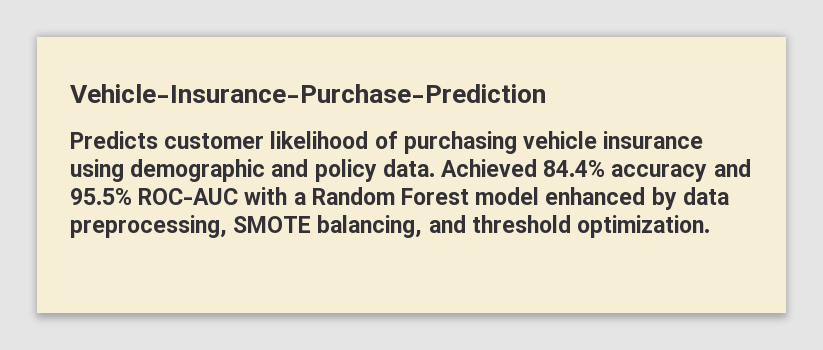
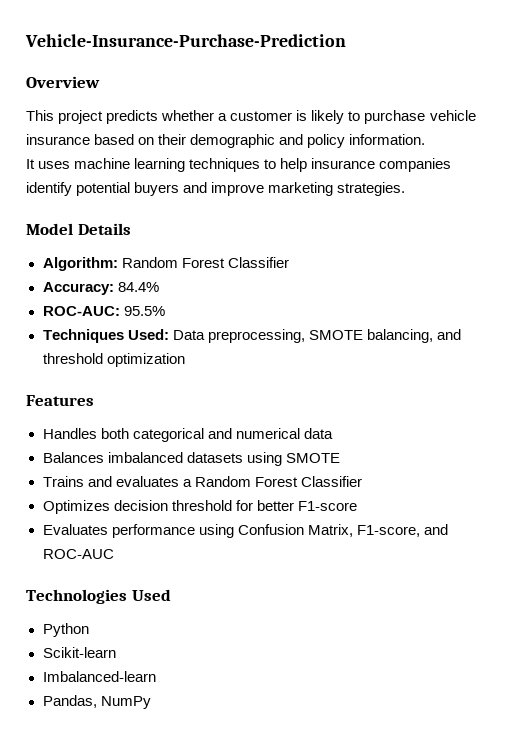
[70,131,704,154] [70,159,751,182] [70,187,729,210] Predicts customer likelihood of purchasing vehicle insurance using demographic and policy data. Achieved 84.4% accuracy and 95.5% ROC-AUC with a Random Forest model enhanced by data -> [26,76,100,88] [26,110,476,124] [26,134,426,148] [26,158,452,172] [26,182,406,196] [26,223,131,235] [42,257,289,271] [42,282,159,295] [42,306,165,316] [42,329,205,343] Overview // This project predicts whether a customer is likely to purchase vehicle insurance based on their demographic and policy information. // It uses machine learning techniques to help insurance companies identify potential buyers and improve marketing strategies. // Model Details // Algorithm: Random Forest Classifier // Accuracy: 84.4% // ROC-AUC: 95.5% // Techniques Used: Data
[577,215,711,238] optimization. -> [106,353,185,367] [26,395,94,406] [42,428,333,442] [42,452,340,466] [42,476,362,487] [42,500,357,514] [42,524,448,538] [42,549,114,559] [26,589,171,604] [42,623,89,637] [42,647,116,658] [42,671,156,682] [42,695,151,709] optimization // Features // Handles both categorical and numerical data // Balances imbalanced datasets using SMOTE // Trains and evaluates a Random Forest Classifier // Optimizes decision threshold for better F1-score // Evaluates performance using Confusion Matrix, F1-score, and ROC-AUC // Technologies Used // Python // Scikit-learn // Imbalanced-learn // Pandas, NumPy

